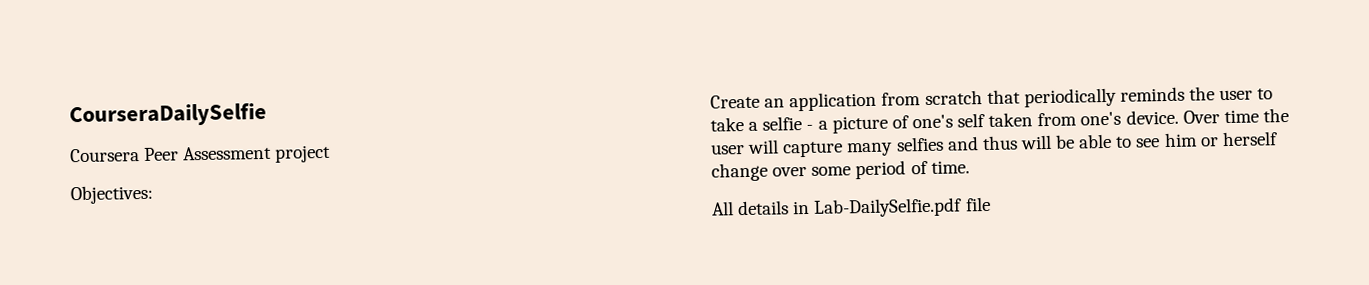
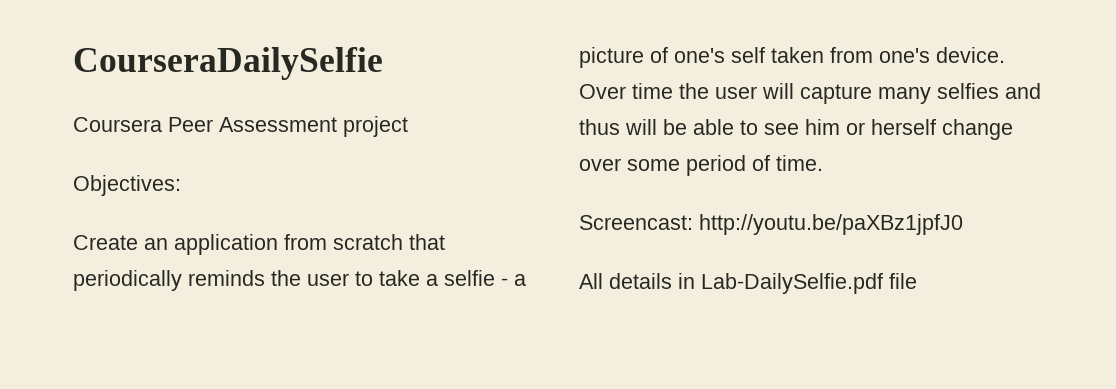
(970, 167) none -> [579,214,963,235] // Screencast: http://youtu.be/paXBz1jpfJ0

